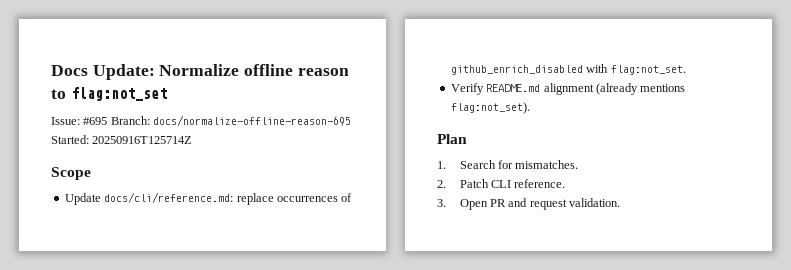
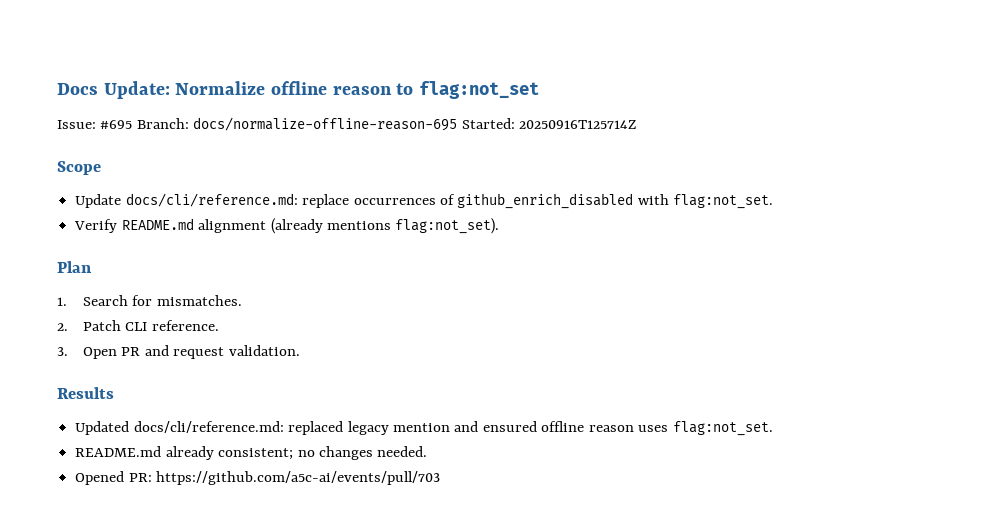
(621, 202) none -> [57,387,114,399] [75,421,773,436] [75,446,428,460] [75,471,441,485] // Results // Updated docs/cli/reference.md: replaced legacy mention and ensured offline reason uses flag:not_set. // README.md already consistent; no changes needed. // Opened PR: https://github.com/a5c-ai/events/pull/703

